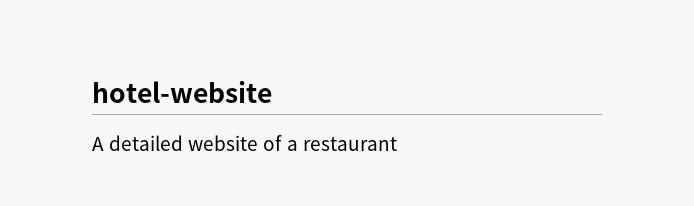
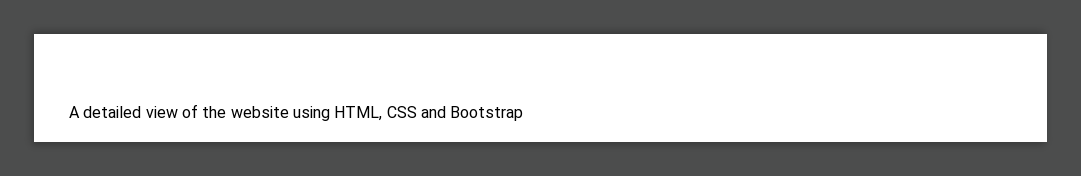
[92,81,272,103] hotel-website // -> (69, 112) none
[188,135,397,151] website of a restaurant -> [145,104,524,121] view of the website using HTML, CSS and Bootstrap

